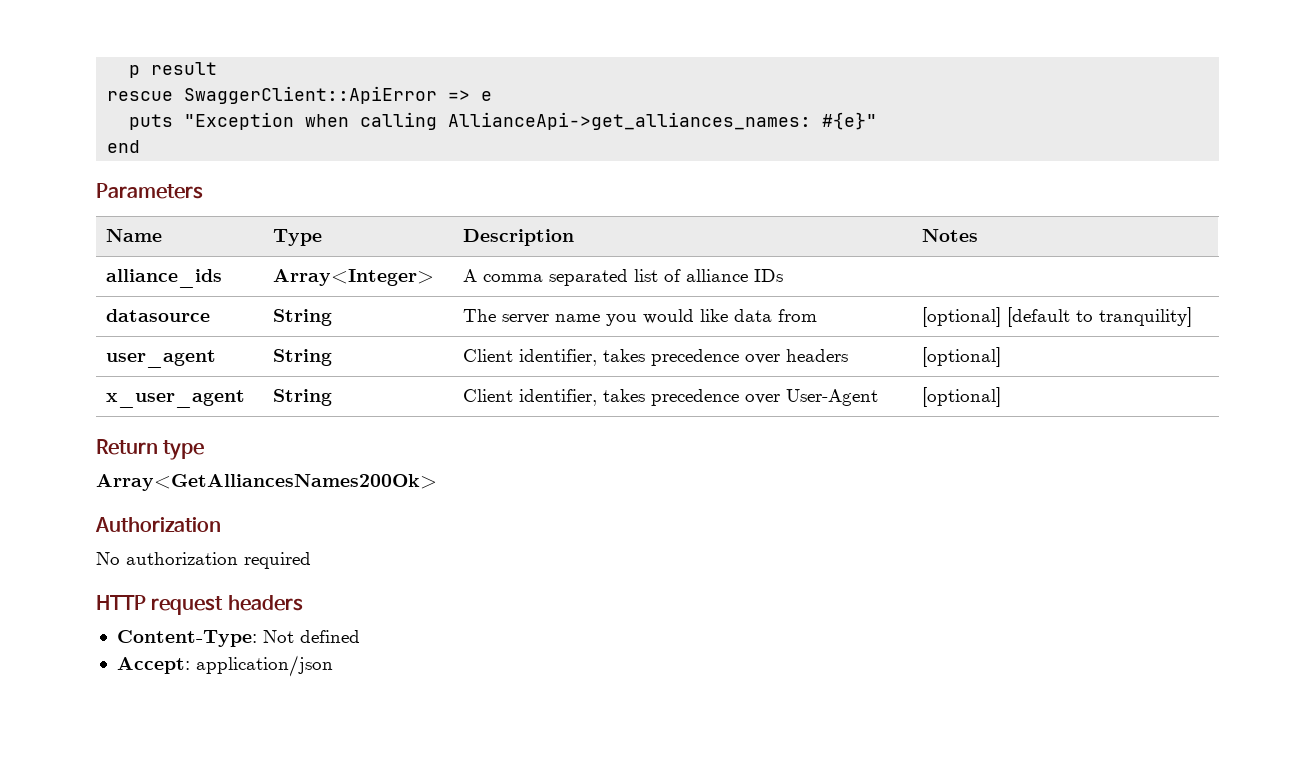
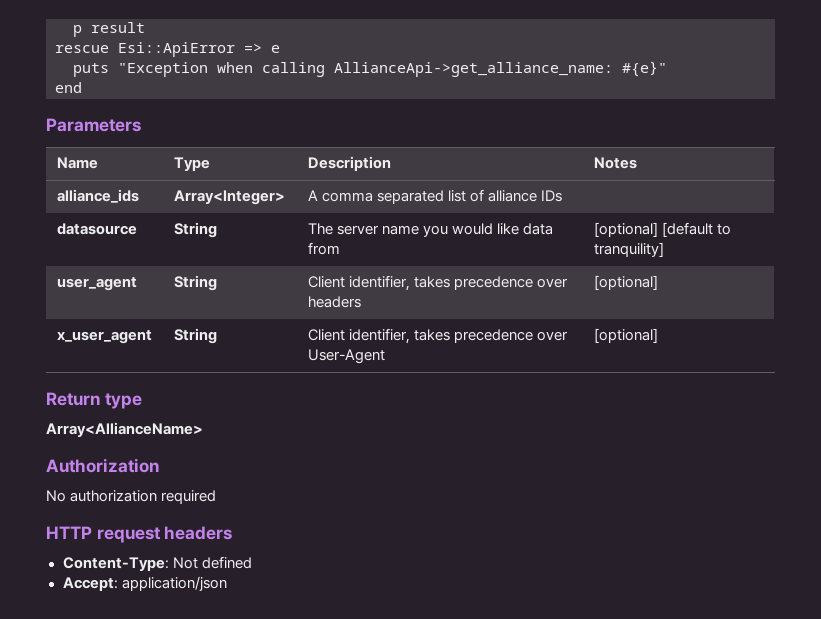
[184,86,438,104] SwaggerClient::ApiError -> [118,42,235,57] Esi::ApiError
[448,112,812,130] AllianceApi->get_alliances_names: -> [334,62,613,77] AllianceApi->get_alliance_name:
[96,474,437,491] Array<GetAlliancesNames200Ok> -> [46,422,203,437] Array<AllianceName>

